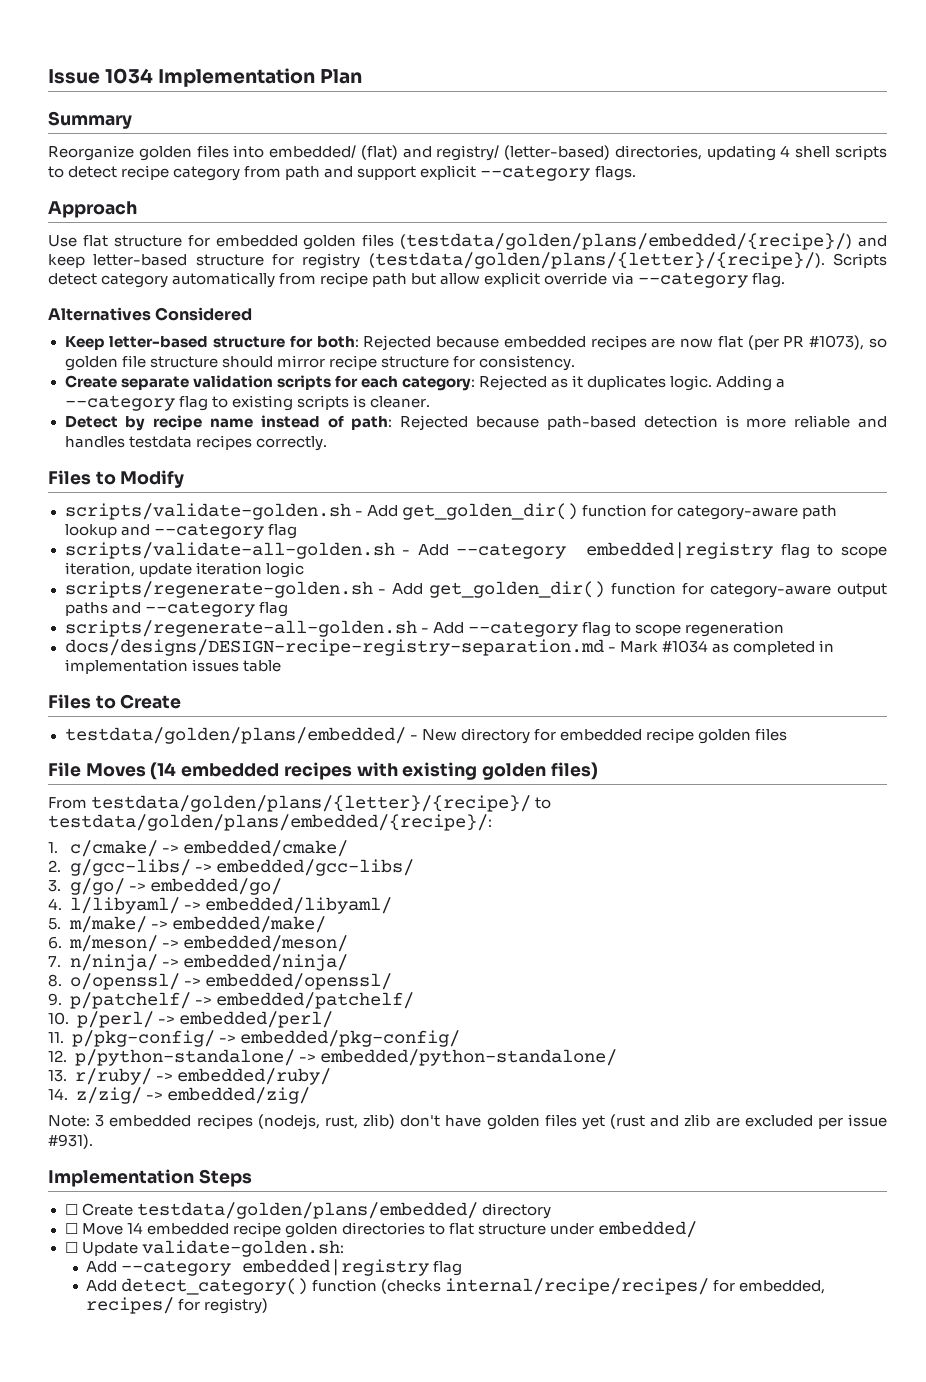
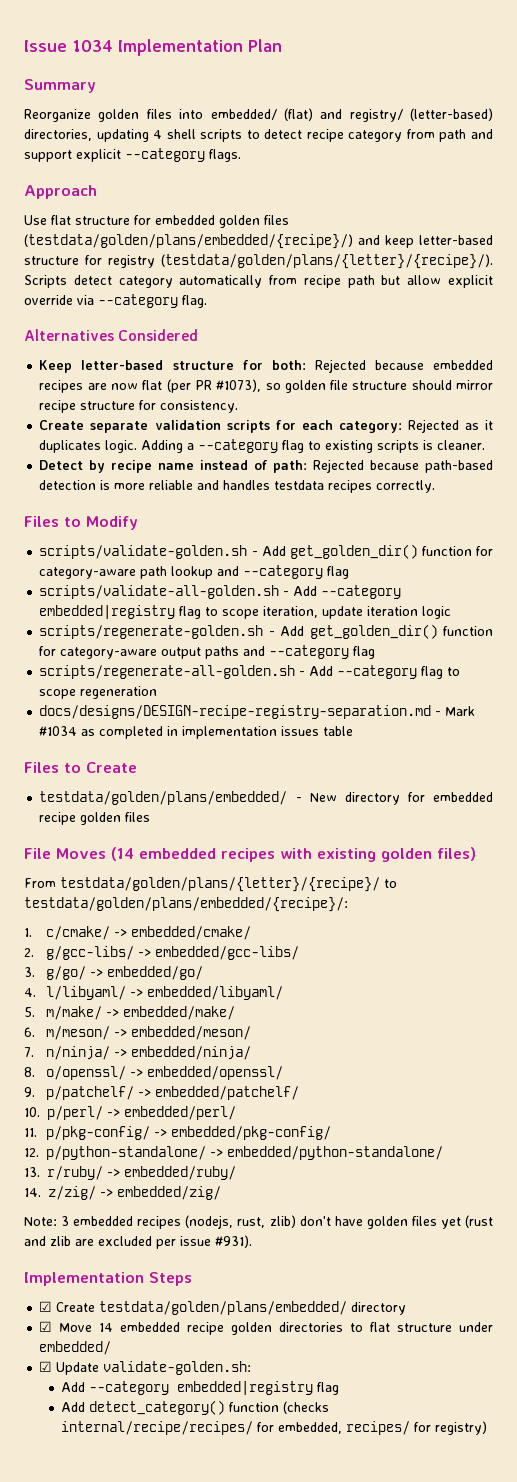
[64,1204,78,1215] ☐ -> [39,1301,53,1312] ☑
[64,1223,78,1234] ☐ -> [39,1321,53,1332] ☑
[64,1242,78,1253] ☐ -> [39,1361,53,1372] ☑

